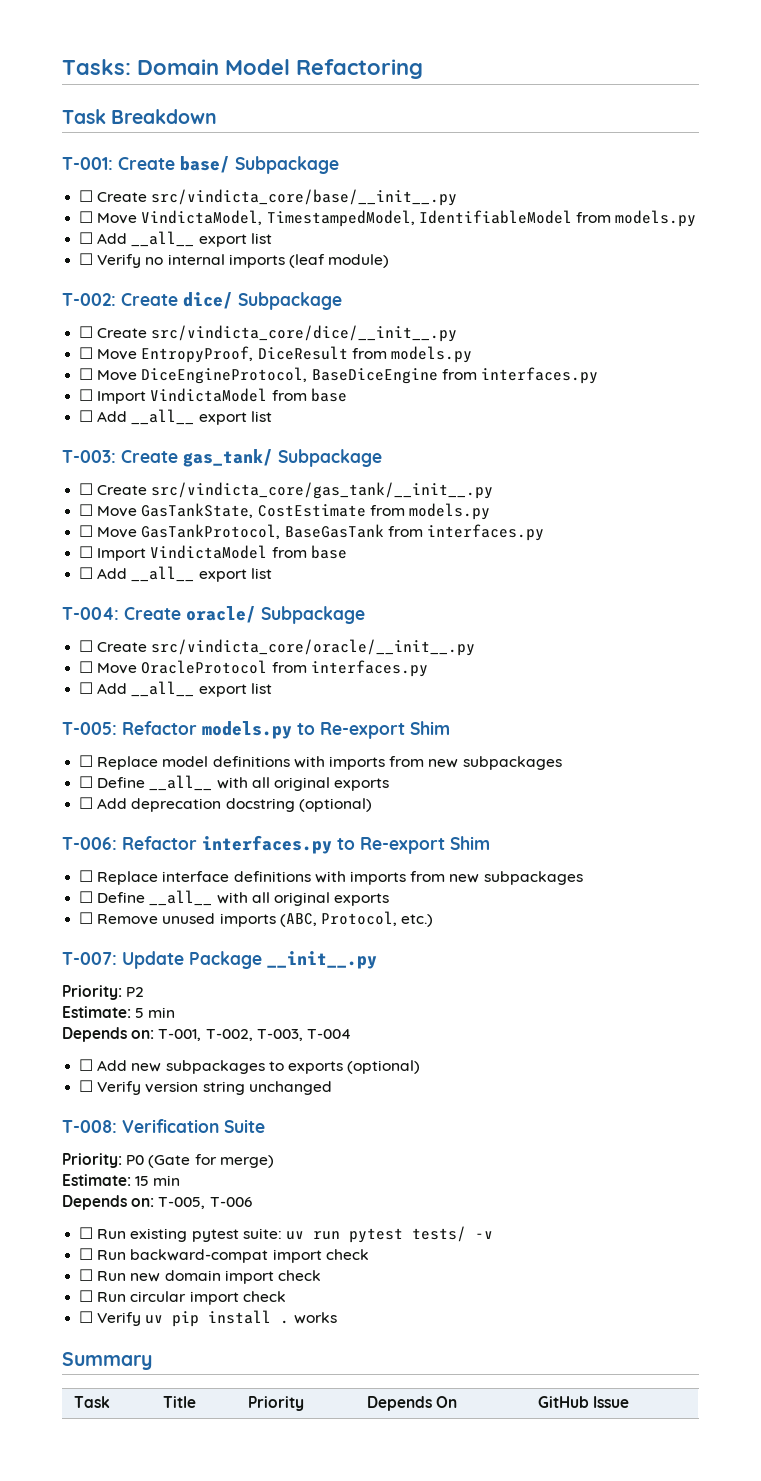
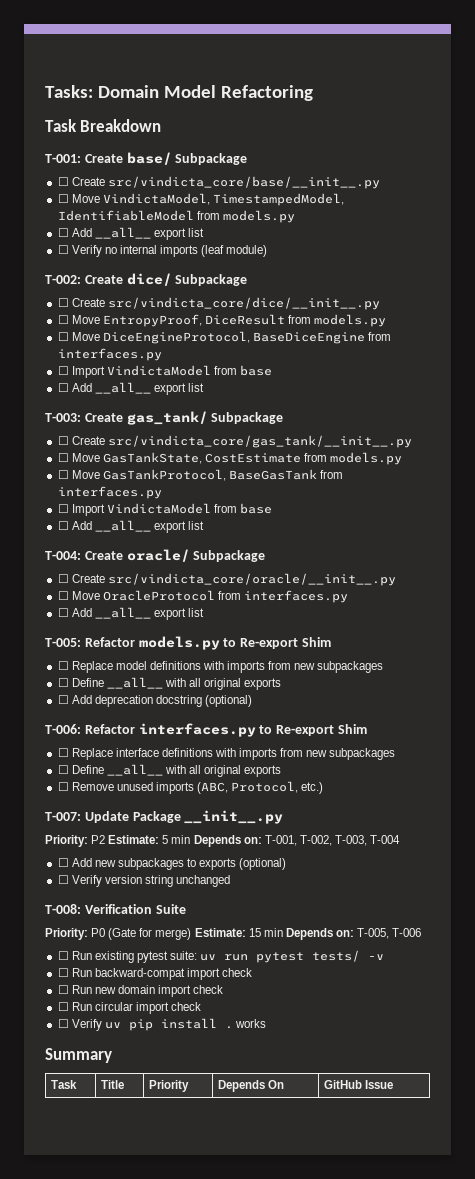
(145, 992) // -> (106, 839) none
(176, 1012) // -> (191, 839) none
(274, 1161) // -> (192, 934) none
(181, 1180) // -> (283, 932) none

